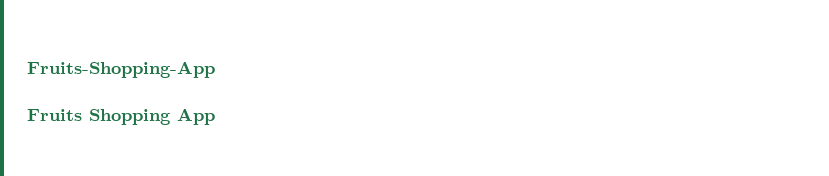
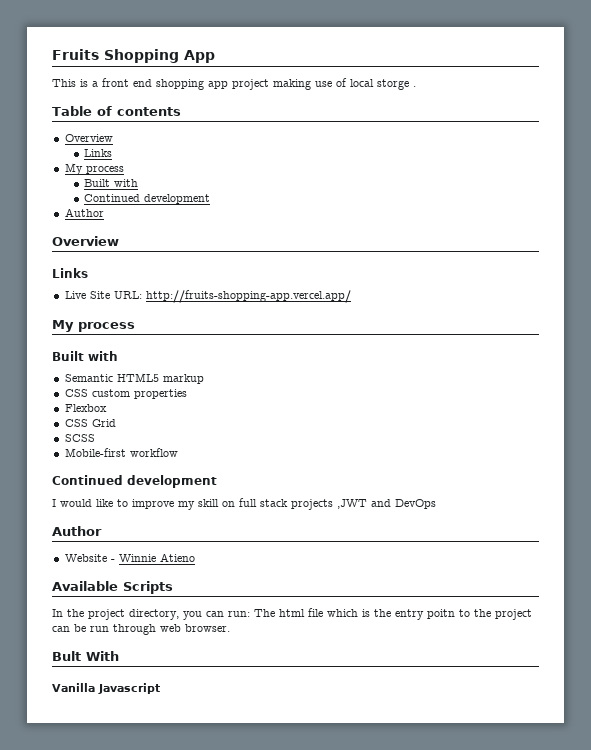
[27,61,215,78] Fruits-Shopping-App // -> (52, 54) none
(215, 116) none -> [52,78,416,90] [52,106,181,116] [64,134,113,142] [83,149,112,157] [64,163,124,175] [83,179,138,187] [83,194,210,204] [64,208,104,217] [52,236,119,246] [52,268,88,278] [64,290,351,303] [52,320,135,332] [52,351,118,361] [64,373,204,384] [64,389,187,399] [64,404,107,412] [64,419,116,427] [64,434,95,442] [64,448,178,457] [52,475,217,488] [52,498,436,510] [52,526,102,536] [64,553,195,562] [52,581,173,594] [52,608,532,620] [52,624,230,635] [52,651,119,661] [52,683,160,694] // This is a front end shopping app project making use of local storge . // Table of contents // Overview // Links // My process // Built with // Continued development // Author // Overview // Links // Live Site URL: http://fruits-shopping-app.vercel.app/ // My process // Built with // Semantic HTML5 markup // CSS custom properties // Flexbox // CSS Grid // SCSS // Mobile-first workflow // Continued development // I would like to improve my skill on full stack projects ,JWT and DevOps // Author // Website - Winnie Atieno // Available Scripts // In the project directory, you can run: The html file which is the entry poitn to the project can be run through web browser. // Bult With // Vanilla Javascript

